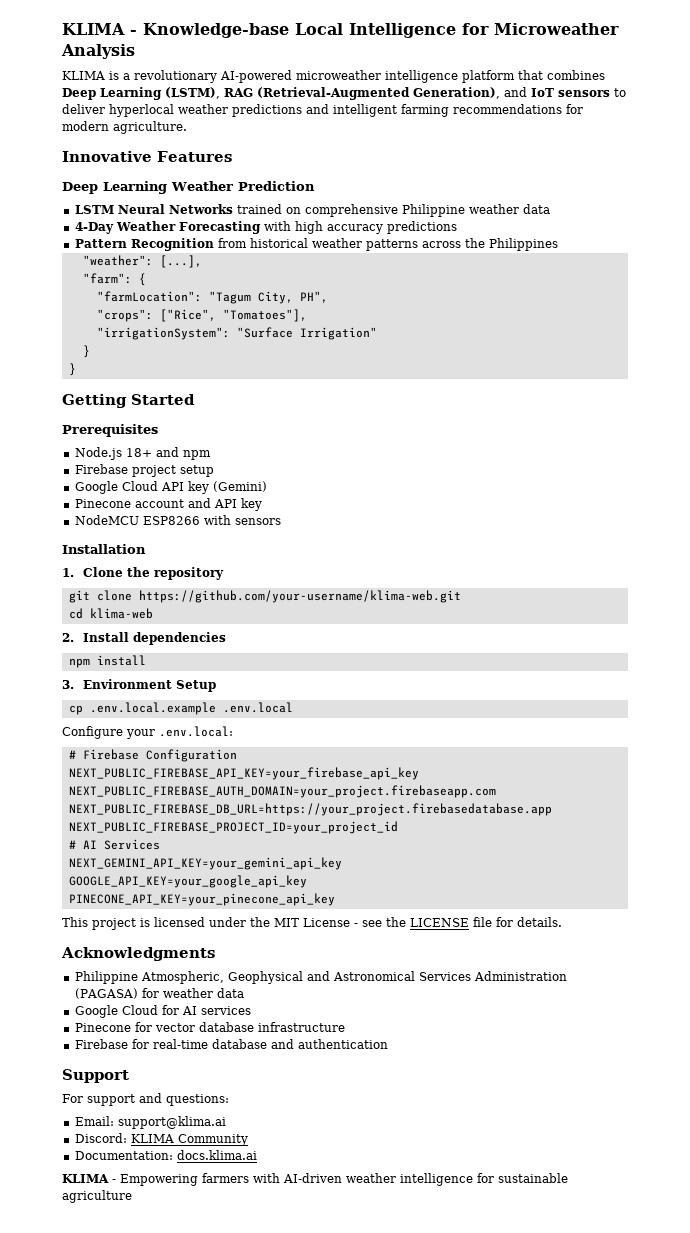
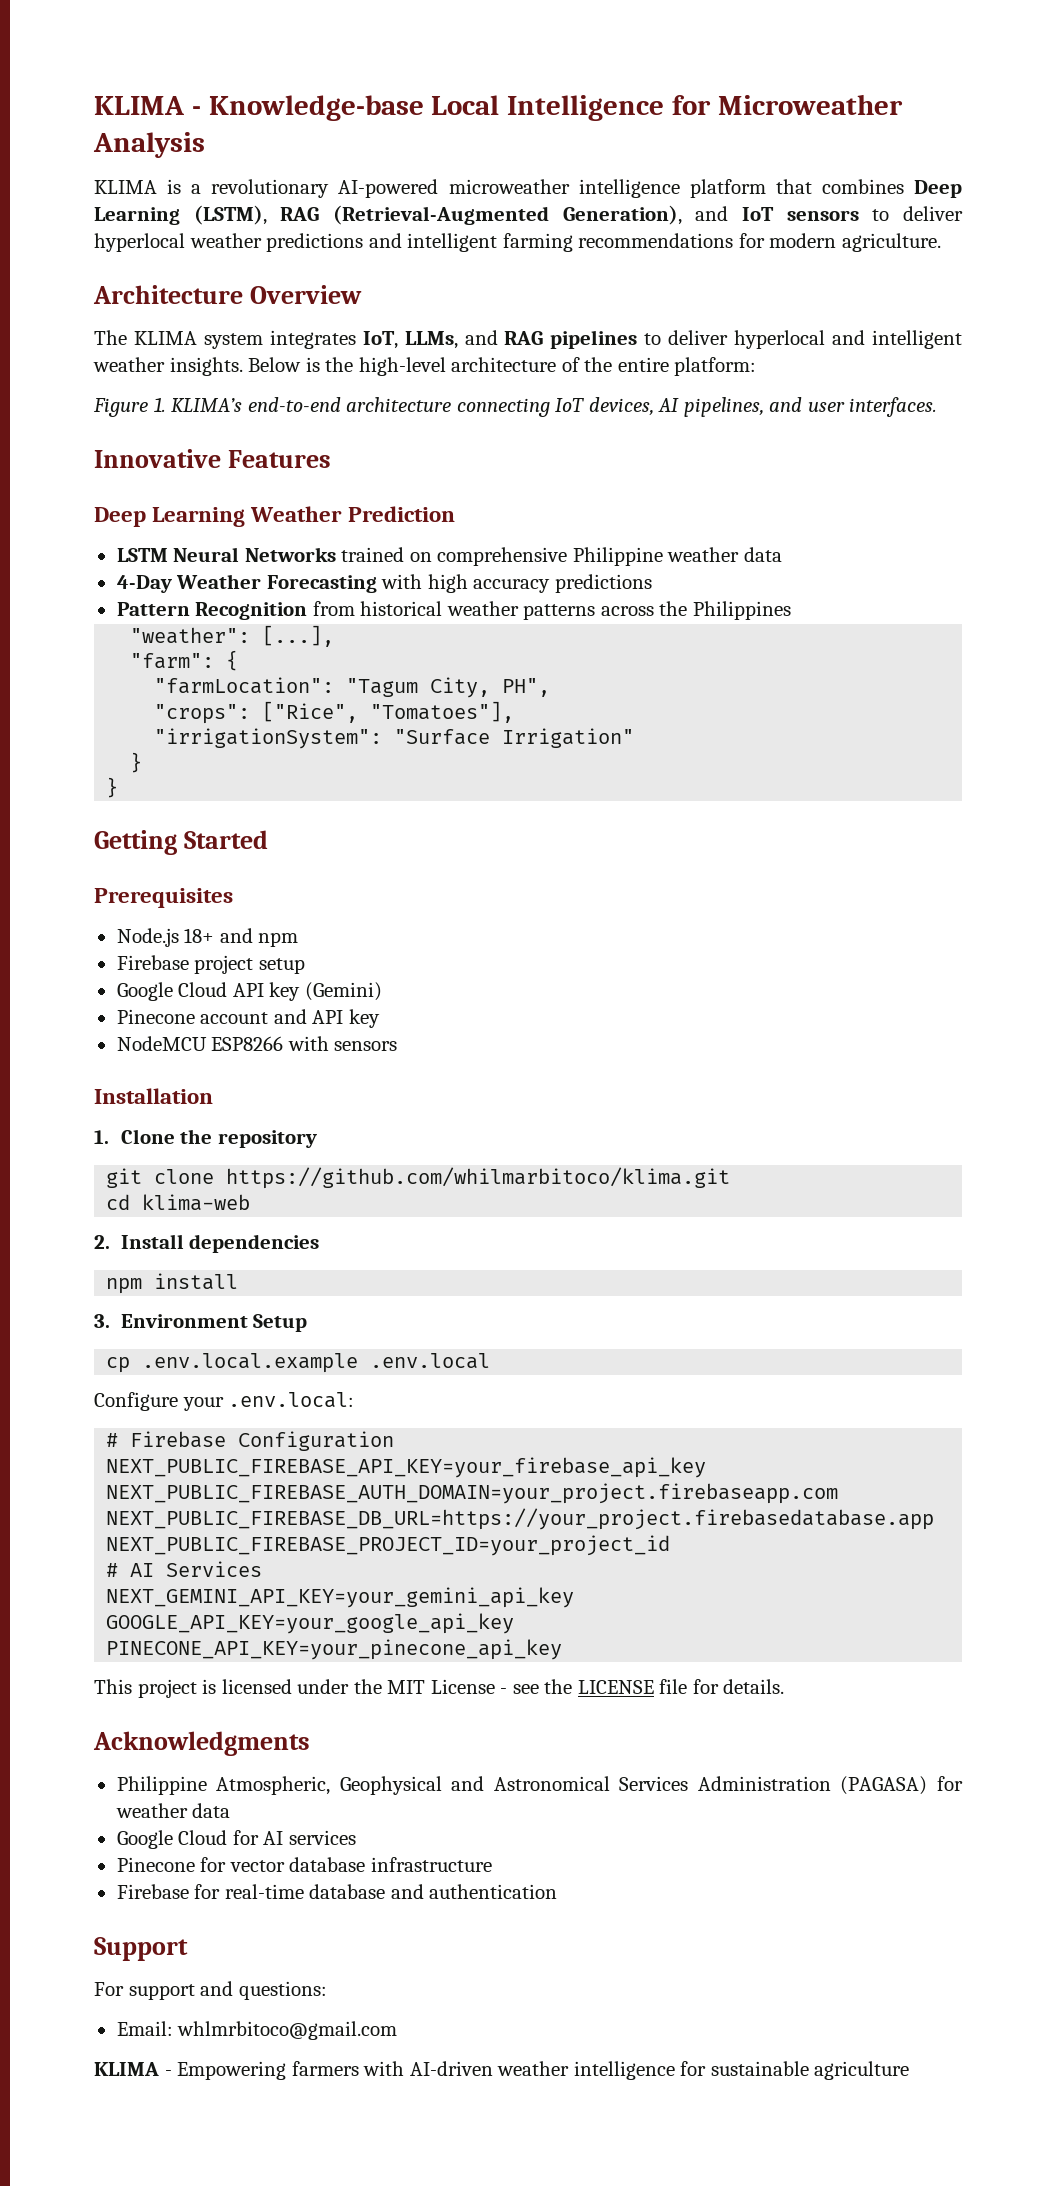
(187, 127) none -> [93,285,362,304] [94,330,962,349] [93,357,757,376] [93,397,938,417] // Architecture Overview // The KLIMA system integrates IoT, LLMs, and RAG pipelines to deliver hyperlocal and intelligent weather insights. Below is the high-level architecture of the entire platform: // Figure 1. KLIMA’s end-to-end architecture connecting IoT devices, AI pipelines, and user interfaces.
[138,590,461,603] https://github.com/your-username/klima-web.git -> [226,1167,731,1189] https://github.com/whilmarbitoco/klima.git
[117,1116,226,1129] [74,1133,248,1146] [74,1150,257,1160] support@klima.ai // Discord: KLIMA Community // Documentation: docs.klima.ai -> [177,2021,398,2040] whlmrbitoco@gmail.com

